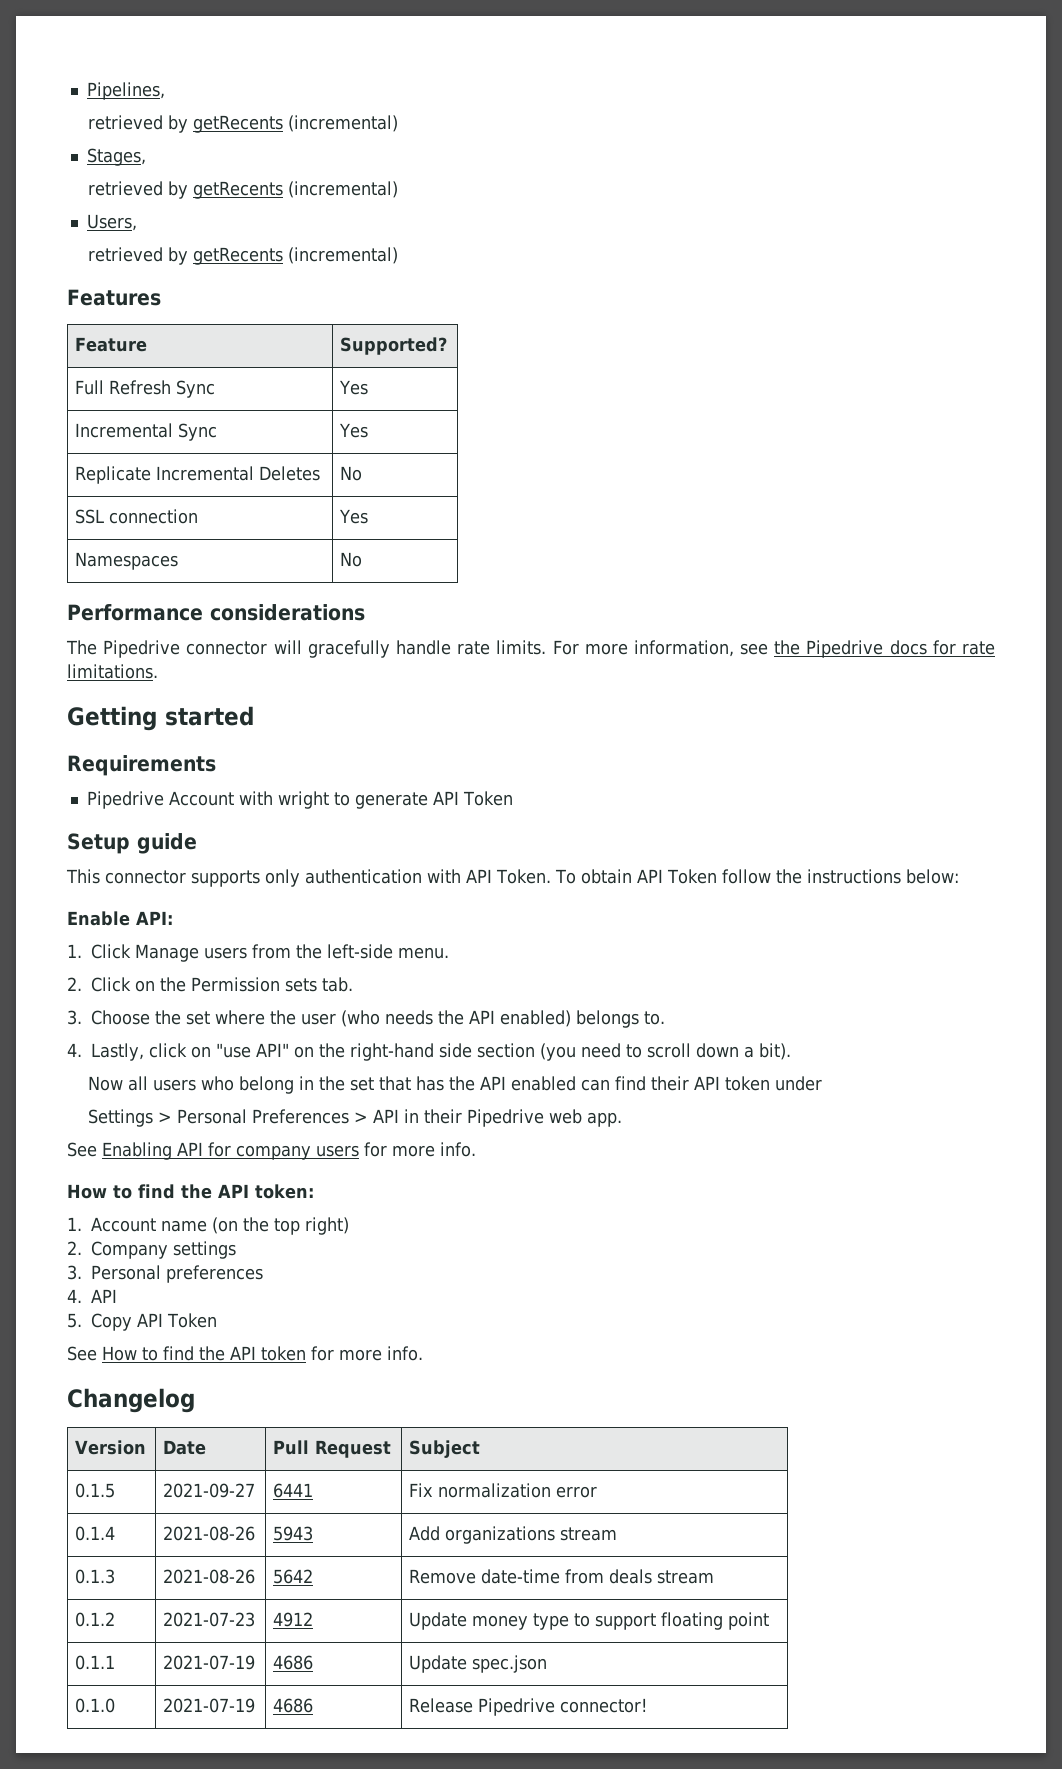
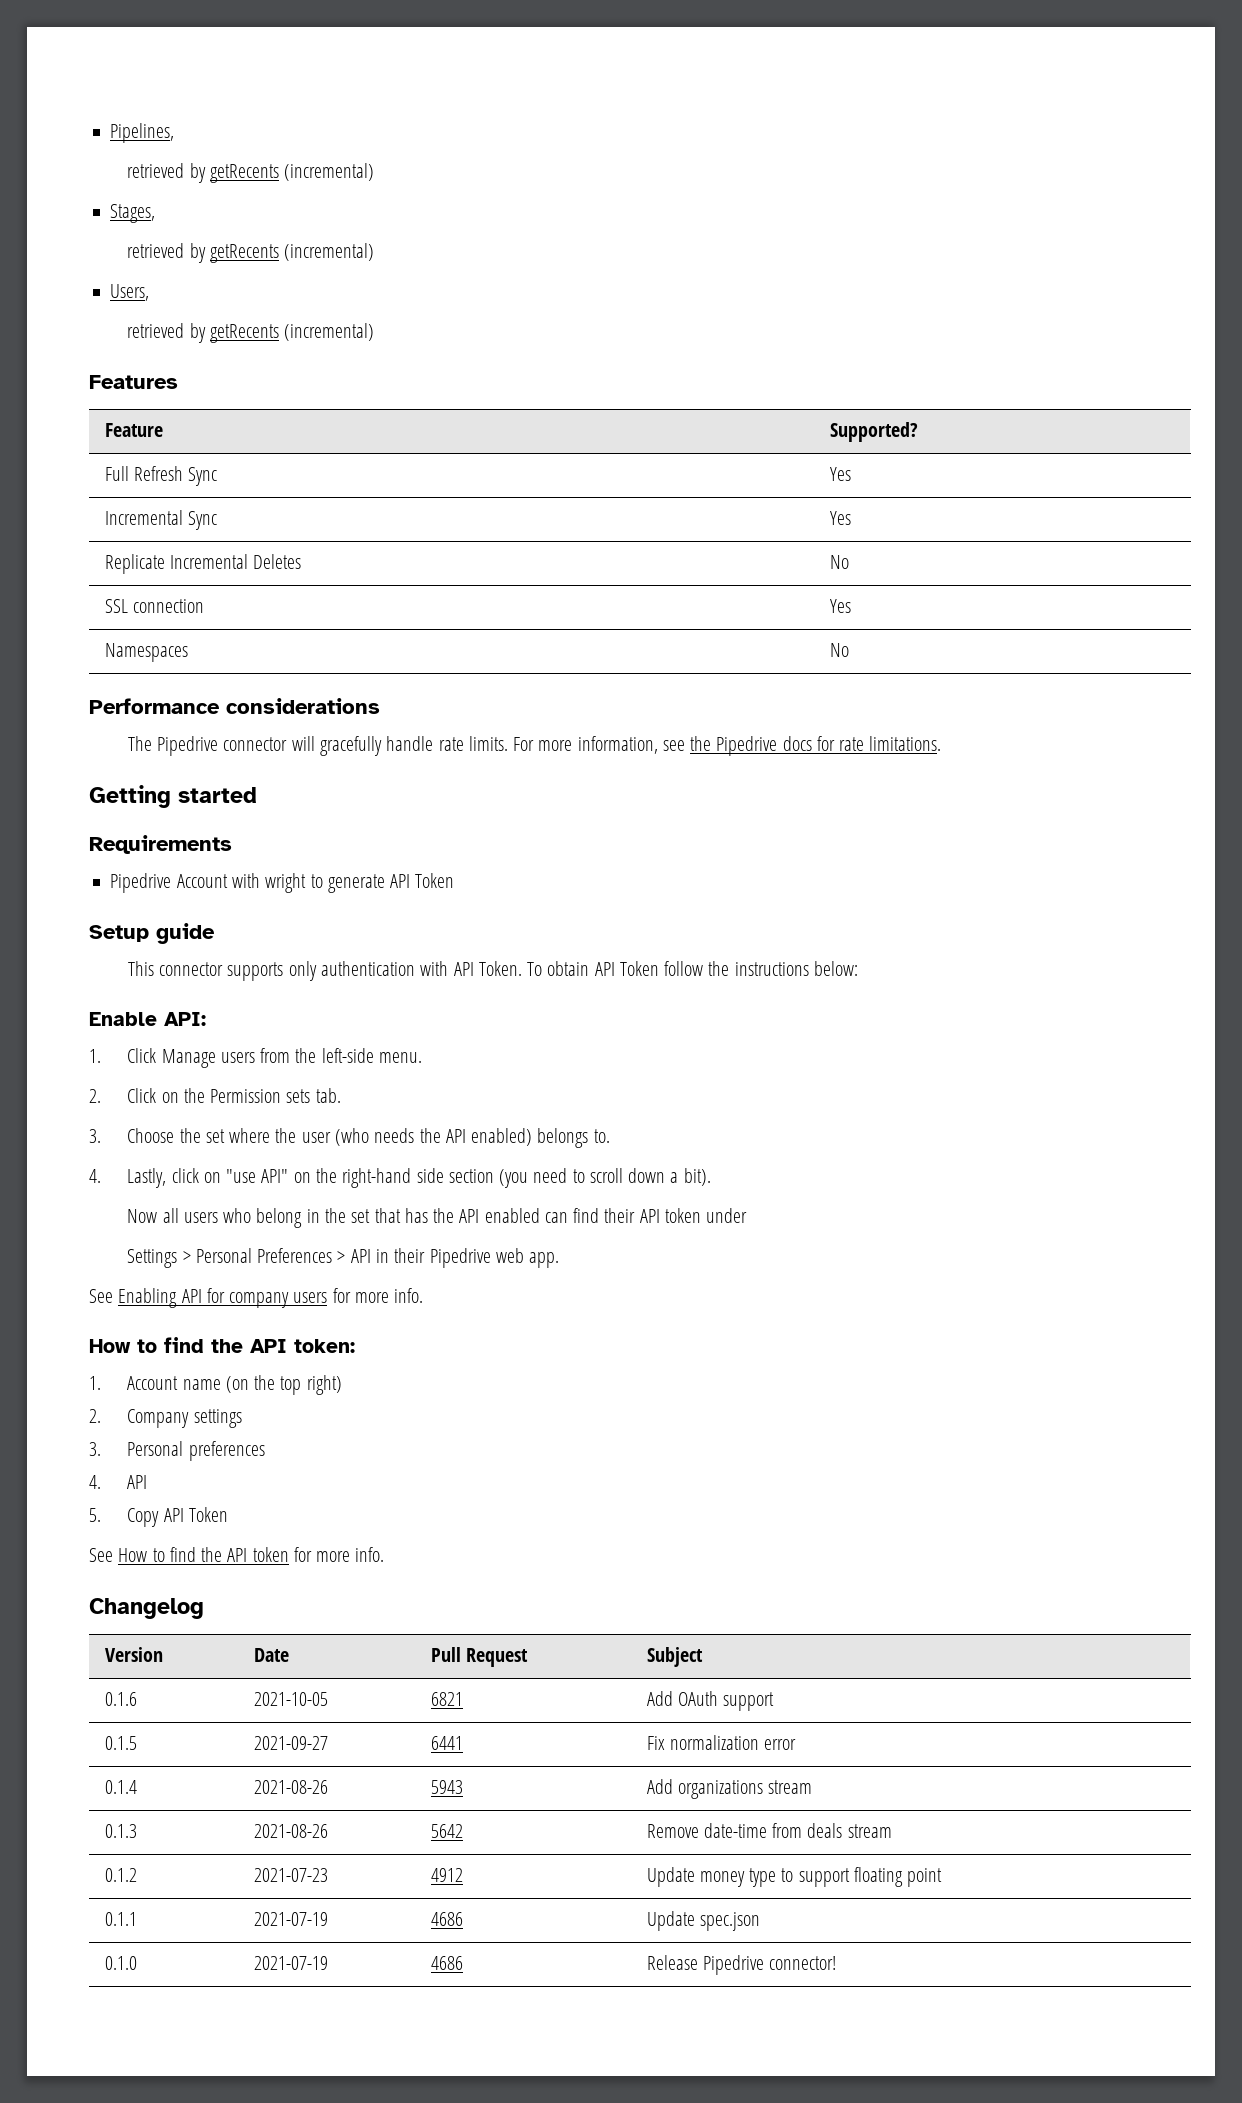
(481, 1449) none -> [104,1692,137,1706] [253,1692,328,1706] [430,1692,463,1706] [646,1691,775,1711] // 0.1.6 | 2021-10-05 | 6821 | Add OAuth support

